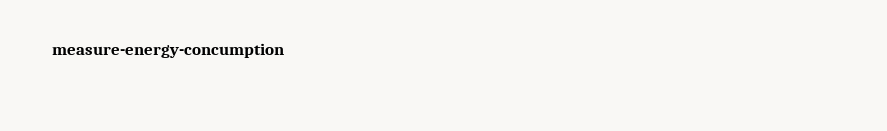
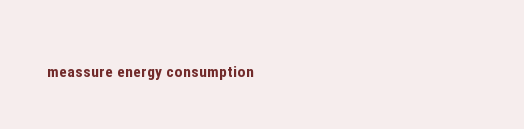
[52,43,284,58] measure-energy-concumption -> [47,66,255,80] meassure energy consumption

